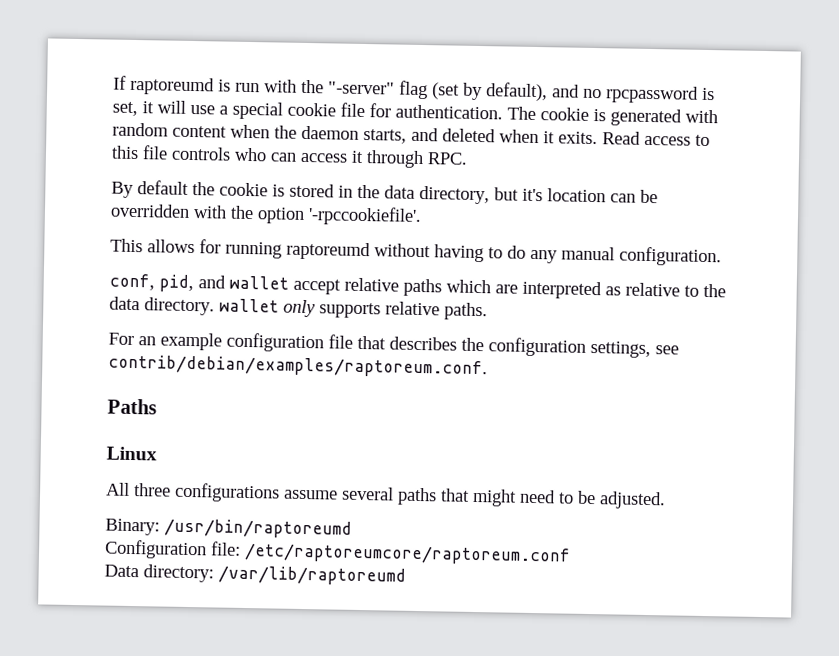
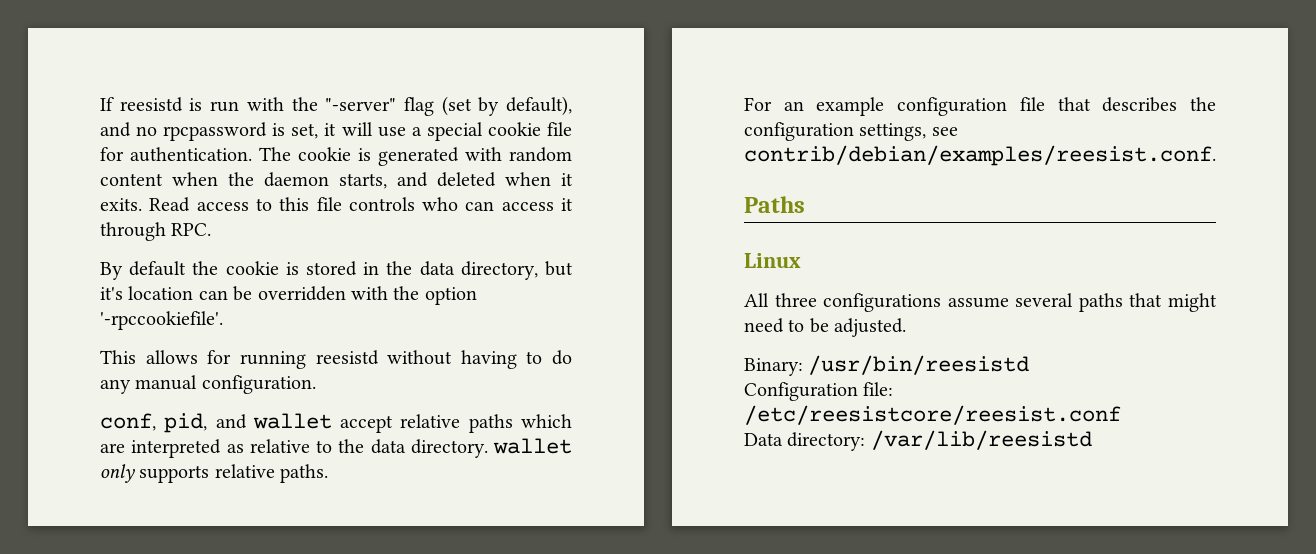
[130,76,215,96] raptoreumd -> [119,97,183,112] reesistd
[286,241,371,261] raptoreumd -> [315,350,379,365] reesistd
[108,354,488,379] contrib/debian/examples/raptoreum.conf. -> [744,145,1216,166] contrib/debian/examples/reesist.conf.
[164,518,352,539] /usr/bin/raptoreumd -> [808,355,1030,375] /usr/bin/reesistd
[244,542,571,566] /etc/raptoreumcore/raptoreum.conf -> [744,405,1121,425] /etc/reesistcore/reesist.conf
[218,565,406,586] /var/lib/raptoreumd -> [870,430,1092,450] /var/lib/reesistd

